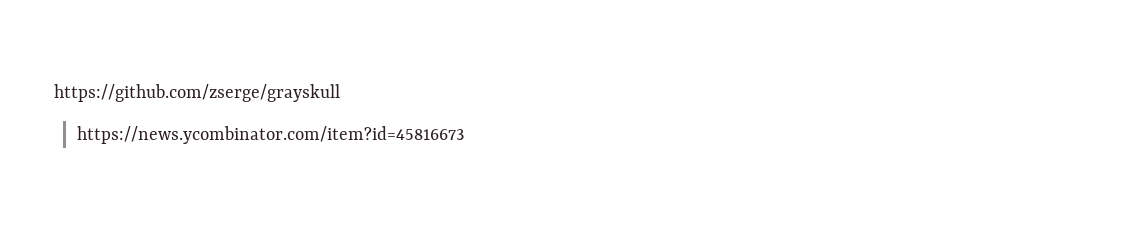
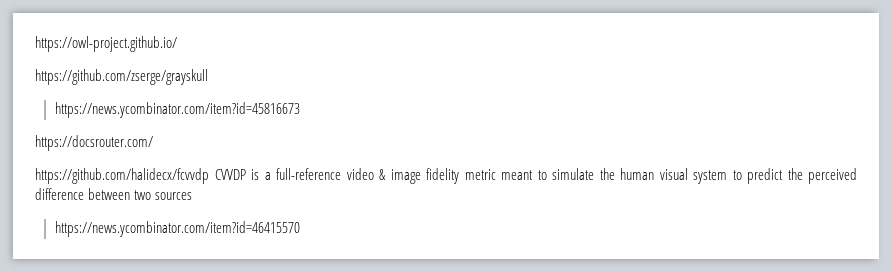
(54, 93) none -> [35,36,177,52] https://owl-project.github.io/ //
(464, 135) none -> [35,135,153,151] [35,168,857,184] [35,188,193,200] [54,221,300,237] // https://docsrouter.com/ // https://github.com/halidecx/fcvvdp CVVDP is a full-reference video & image fidelity metric meant to simulate the human visual system to predict the perceived difference between two sources // https://news.ycombinator.com/item?id=46415570

